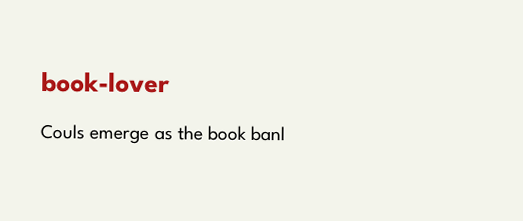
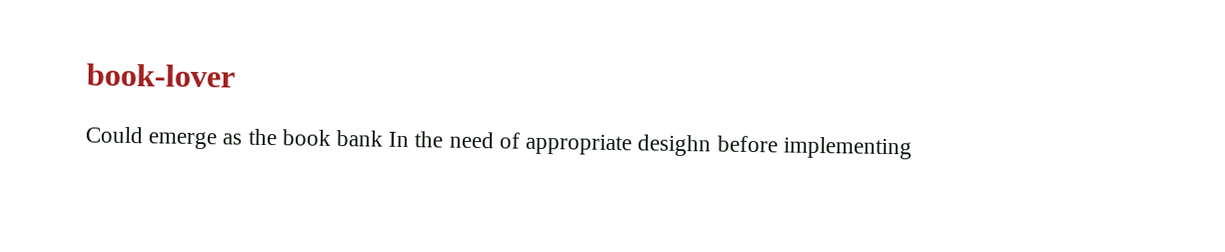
[40,123,85,140] Couls -> [85,126,143,144] Could
[250,125,286,142] banl -> [336,130,912,160] bank In the need of appropriate desighn before implementing

